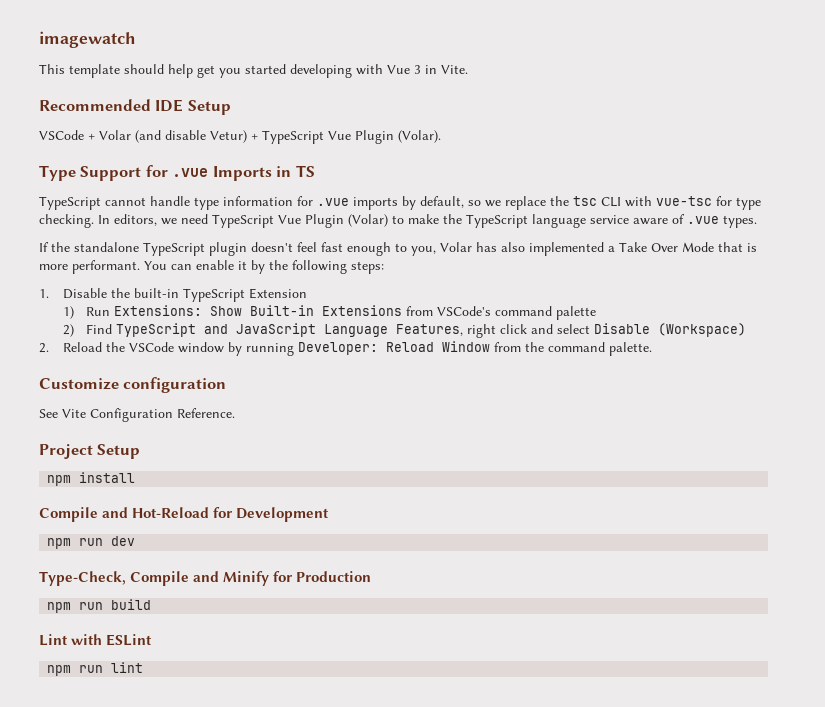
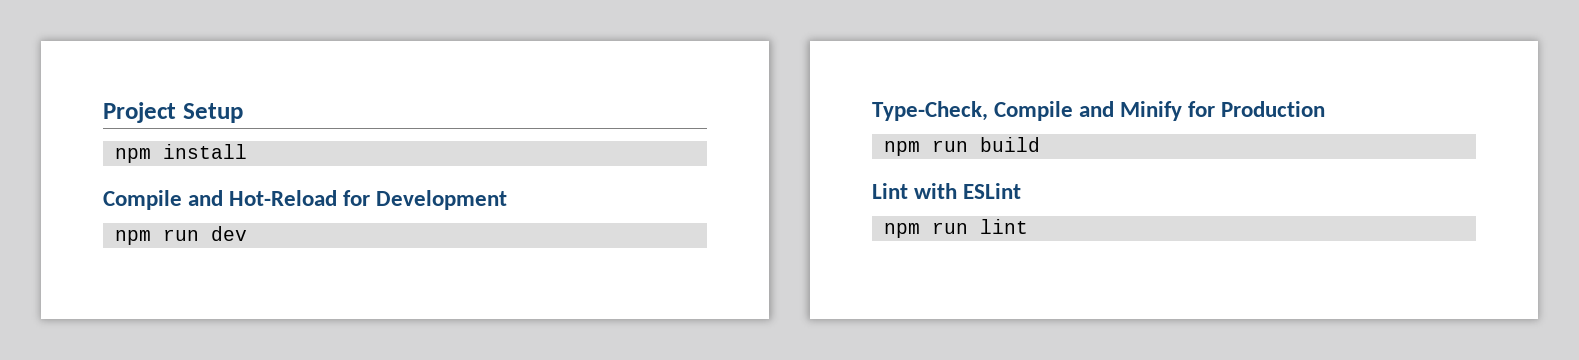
[39,31,136,48] [39,64,468,78] [39,99,231,115] [39,130,441,144] [39,165,315,181] [39,196,761,210] [39,214,757,228] [39,242,757,256] [39,260,384,274] [39,288,307,302] [62,305,597,320] [62,323,747,338] [39,341,652,356] [39,377,227,393] [39,408,235,422] imagewatch // This template should help get you started developing with Vue 3 in Vite. // Recommended IDE Setup // VSCode + Volar (and disable Vetur) + TypeScript Vue Plugin (Volar). // Type Support for .vue Imports in TS // TypeScript cannot handle type information for .vue imports by default, so we replace the tsc CLI with vue-tsc for type checking. In editors, we need TypeScript Vue Plugin (Volar) to make the TypeScript language service aware of .vue types. // If the standalone TypeScript plugin doesn't feel fast enough to you, Volar has also implemented a Take Over Mode that is more performant. You can enable it by the following steps: // 1. Disable the built-in TypeScript Extension // 1) Run Extensions: Show Built-in Extensions from VSCode's command palette // 2) Find TypeScript and JavaScript Language Features, right click and select Disable (Workspace) // 2. Reload the VSCode window by running Developer: Reload Window from the command palette. // Customize configuration // See Vite Configuration Reference. // -> (103, 112) none

